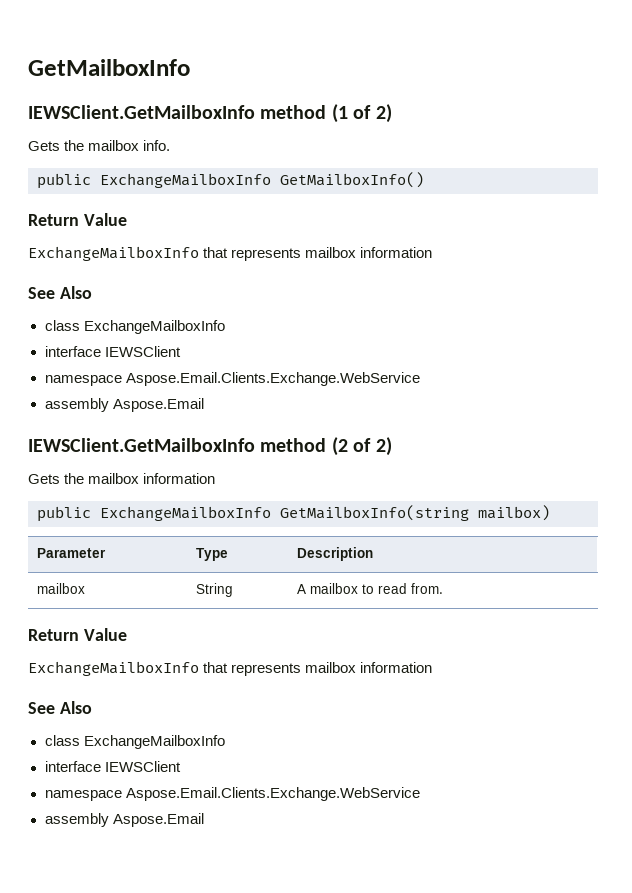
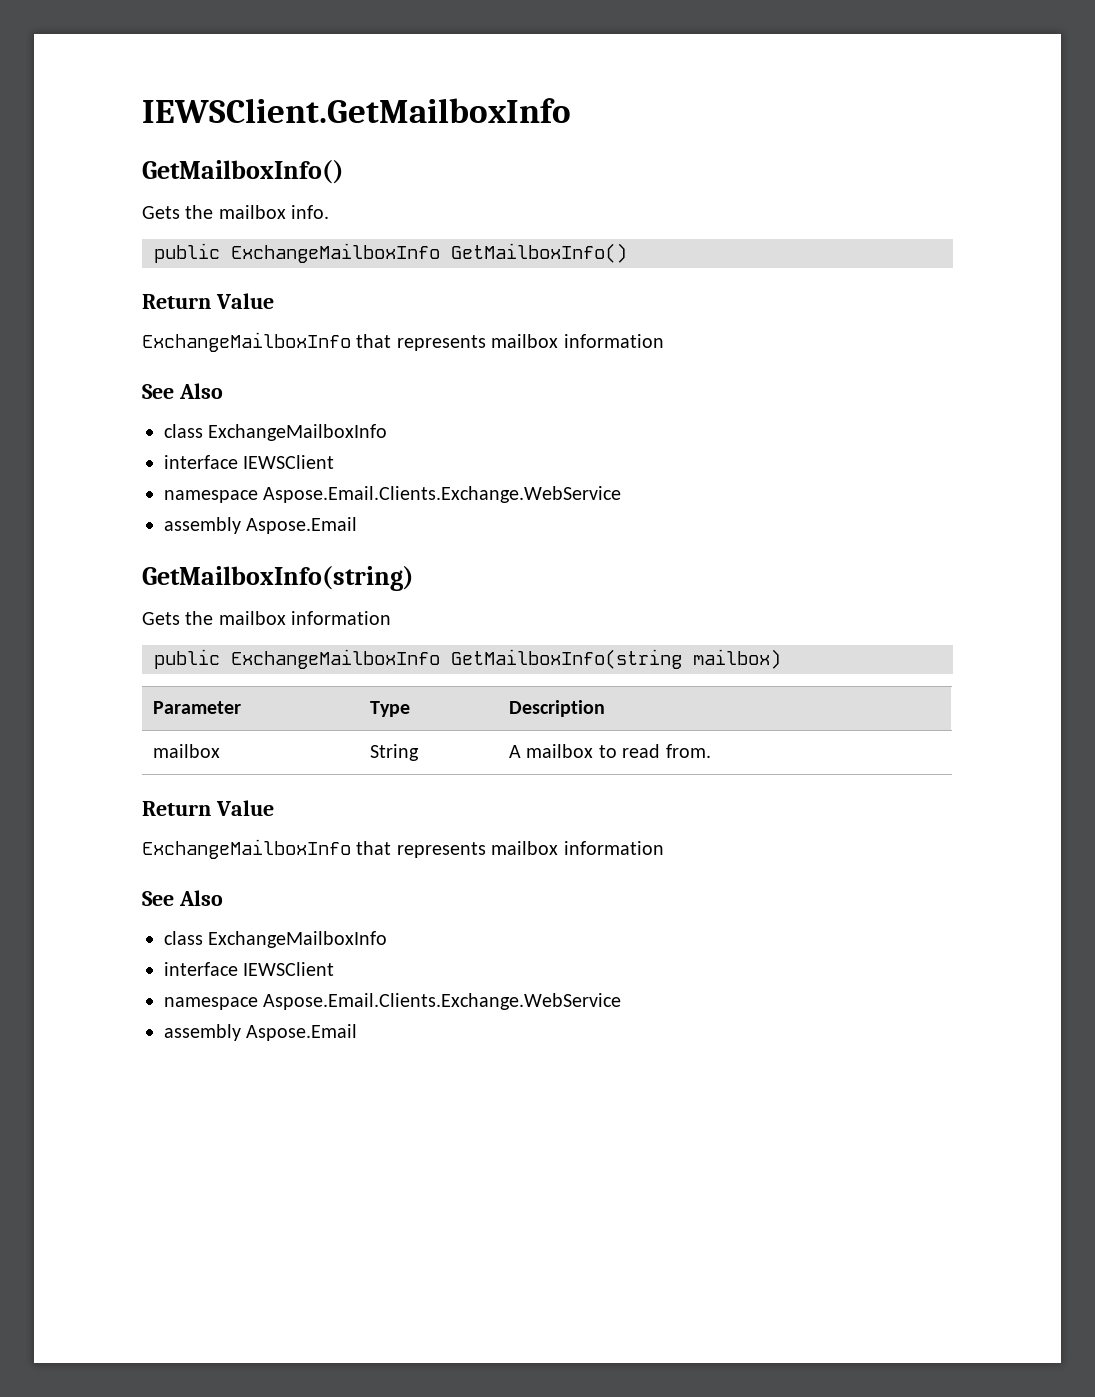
[28,59,190,76] [28,104,392,123] GetMailboxInfo // IEWSClient.GetMailboxInfo method (1 of 2) -> [142,98,571,123] [142,160,344,184] IEWSClient.GetMailboxInfo // GetMailboxInfo()
[28,437,392,456] IEWSClient.GetMailboxInfo method (2 of 2) -> [142,566,414,591] GetMailboxInfo(string)

